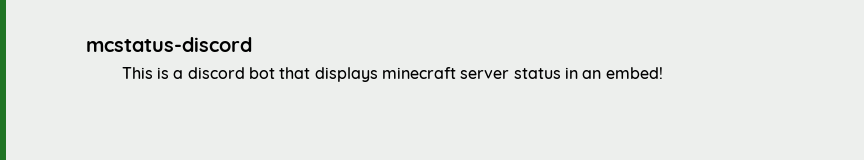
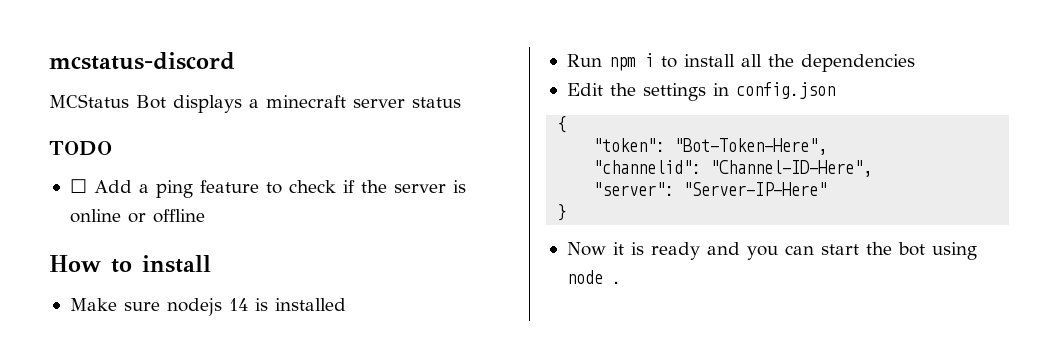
[121,67,663,82] This is a discord bot that displays minecraft server status in an embed! -> [49,94,461,113] [49,141,112,156] [69,179,466,198] [69,209,205,223] [49,255,211,273] [69,298,346,316] [566,53,915,72] [566,82,835,101] [557,116,567,133] [593,138,828,155] [593,160,873,177] [593,182,828,196] [557,204,567,221] [566,242,977,260] [566,270,621,284] MCStatus Bot displays a minecraft server status // TODO // ☐ Add a ping feature to check if the server is online or offline // How to install // Make sure nodejs 14 is installed // Run npm i to install all the dependencies // Edit the settings in config.json // { // "token": "Bot-Token-Here", // "channelid": "Channel-ID-Here", // "server": "Server-IP-Here" // } // Now it is ready and you can start the bot using node .

